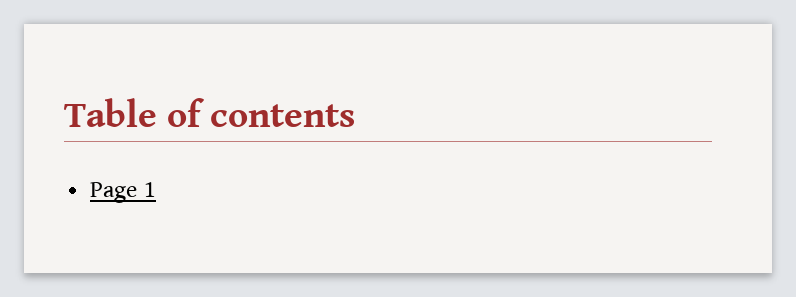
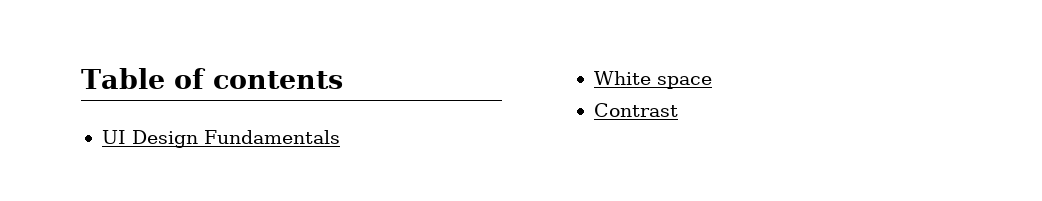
[90,182,156,203] Page 1 -> [101,130,340,148] [593,71,712,89] [593,103,678,117] UI Design Fundamentals // White space // Contrast

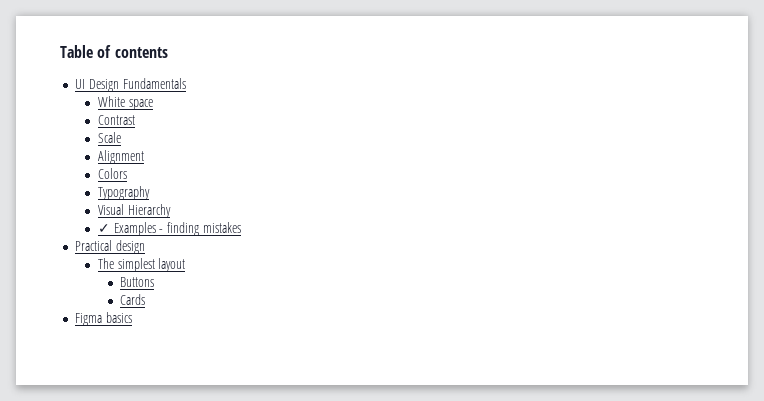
(678, 110) none -> [97,132,121,143] [97,150,144,164] [97,168,127,179] [97,186,150,200] [97,204,171,218] [97,222,241,236] [75,240,146,254] [97,258,186,272] [120,277,155,287] [120,294,146,305] [75,312,133,326] // Scale // Alignment // Colors // Typography // Visual Hierarchy // ✓ Examples - finding mistakes // Practical design // The simplest layout // Buttons // Cards // Figma basics

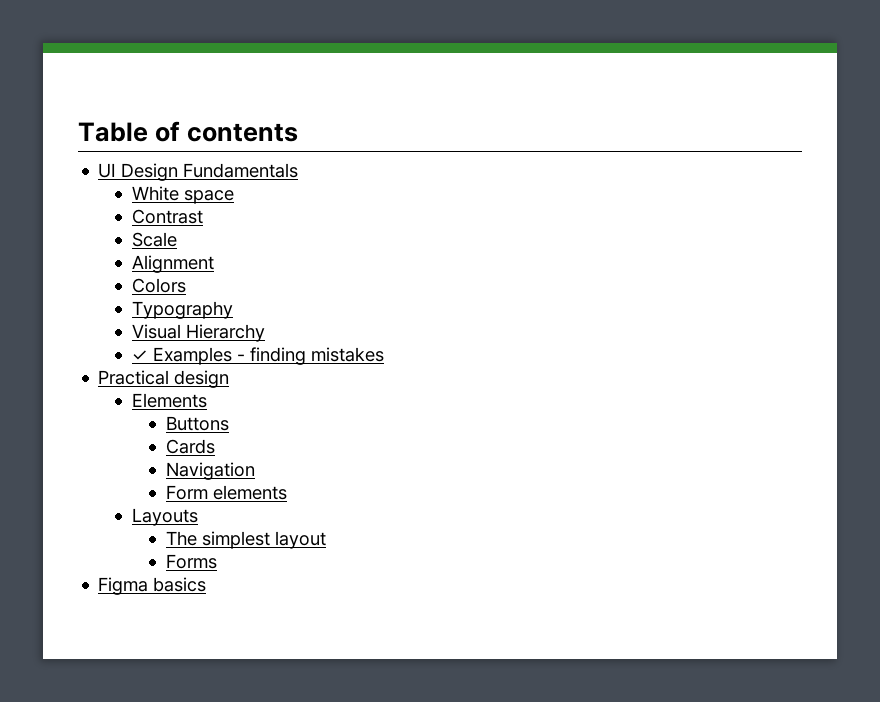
[97,258,186,272] The simplest layout -> [131,393,207,408] Elements
(146, 299) none -> [165,462,255,480] [165,485,287,500] [131,508,198,526] [165,531,326,549] [165,554,217,569] // Navigation // Form elements // Layouts // The simplest layout // Forms

